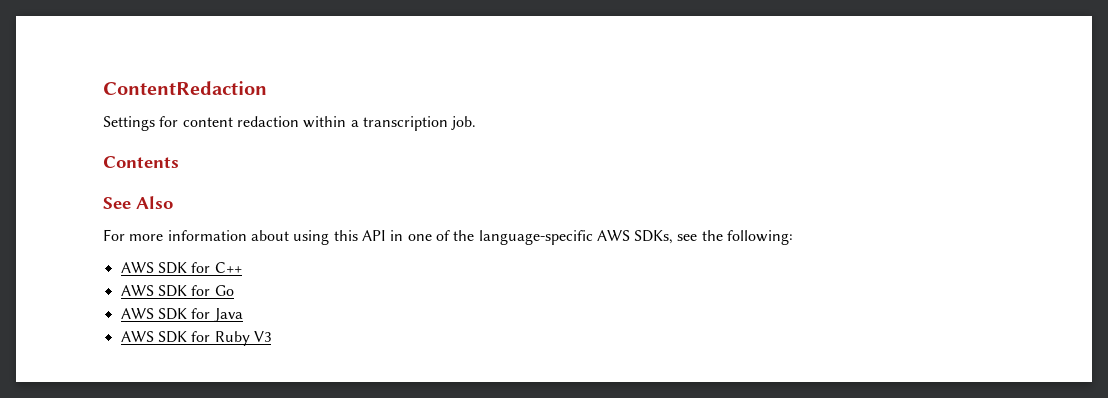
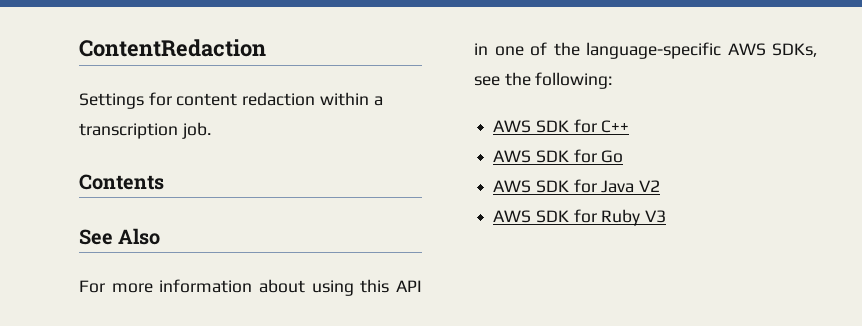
(243, 315) none -> [639,180,661,192] V2

